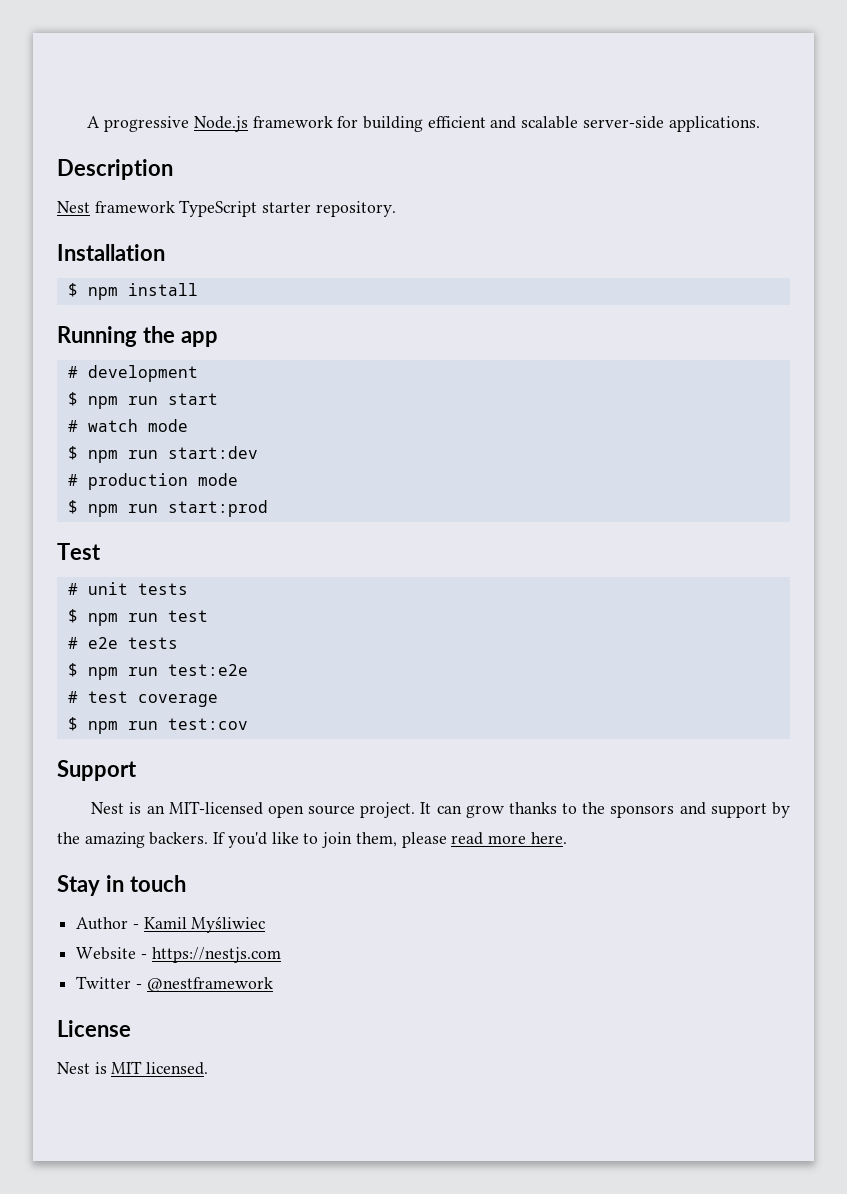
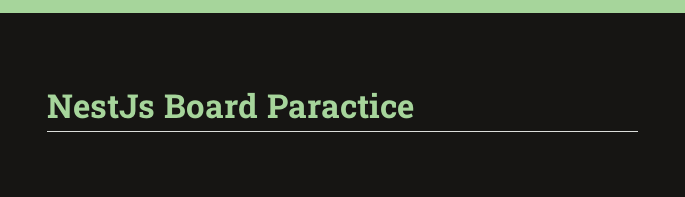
[87,116,760,132] [57,159,173,180] [57,200,396,217] [57,244,165,261] [67,283,198,300] [57,326,218,347] [67,365,198,382] [67,392,218,409] [67,419,188,432] [67,446,258,463] [67,473,238,490] [67,500,268,517] [57,543,101,560] [67,582,188,595] [67,609,208,626] [67,637,178,649] [67,663,248,680] [67,691,218,707] [67,717,248,734] [57,760,137,781] [91,801,790,818] [57,832,567,848] [57,875,186,896] [76,916,266,933] [76,947,281,963] [76,976,273,992] [57,1020,131,1037] [57,1061,209,1075] A progressive Node.js framework for building efficient and scalable server-side applications. // Description // Nest framework TypeScript starter repository. // Installation // $ npm install // Running the app // # development // $ npm run start // # watch mode // $ npm run start:dev // # production mode // $ npm run start:prod // Test // # unit tests // $ npm run test // # e2e tests // $ npm run test:e2e // # test coverage // $ npm run test:cov // Support // Nest is an MIT-licensed open source project. It can grow thanks to the sponsors and support by the amazing backers. If you'd like to join them, please read more here. // Stay in touch // Author - Kamil Myśliwiec // Website - https://nestjs.com // Twitter - @nestframework // License // Nest is MIT licensed. -> [47,92,414,119] NestJs Board Paractice

